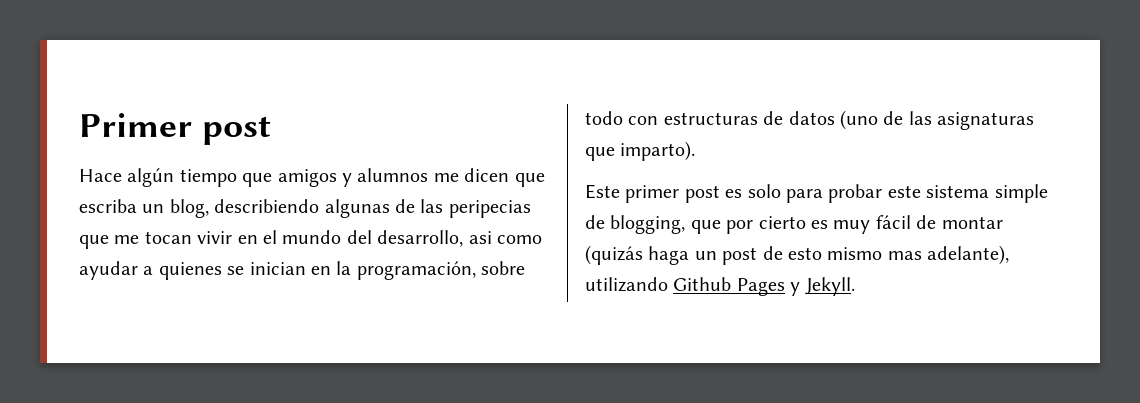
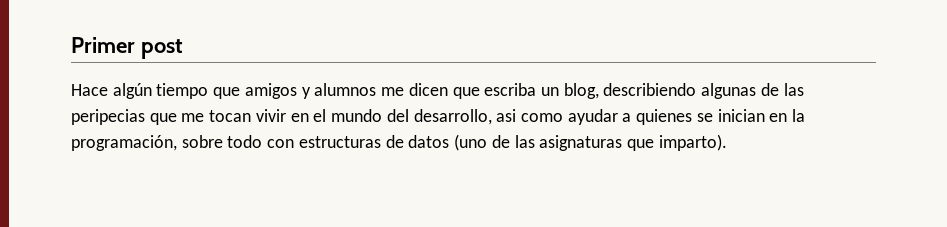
[585,184,1048,203] [585,215,1003,234] [585,245,1010,265] [585,277,855,296] // Este primer post es solo para probar este sistema simple de blogging, que por cierto es muy fácil de montar (quizás haga un post de esto mismo mas adelante), utilizando Github Pages y Jekyll. -> (727, 142) none

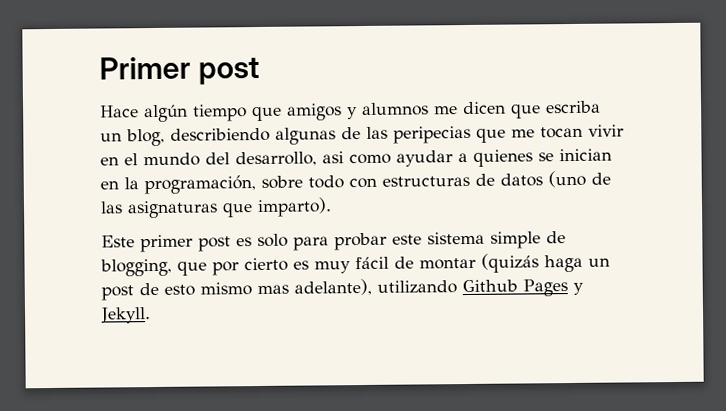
(727, 142) none -> [101,231,566,253] [100,253,610,277] [101,278,584,301] [100,307,151,324] // Este primer post es solo para probar este sistema simple de blogging, que por cierto es muy fácil de montar (quizás haga un post de esto mismo mas adelante), utilizando Github Pages y Jekyll.

